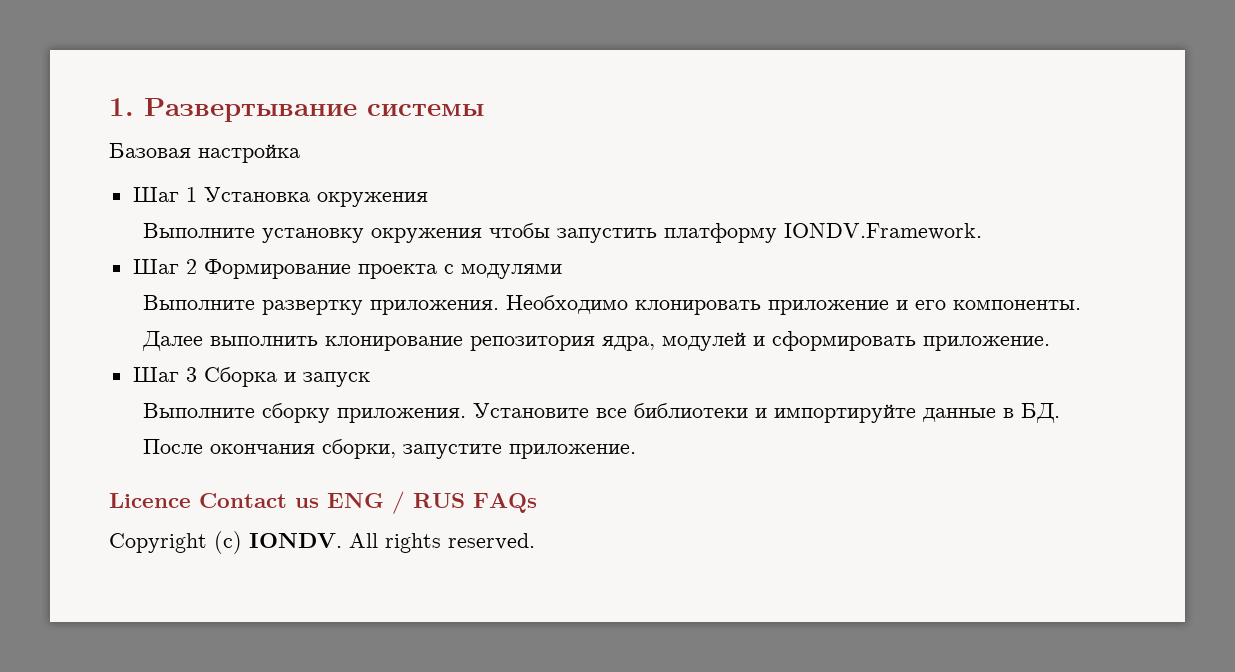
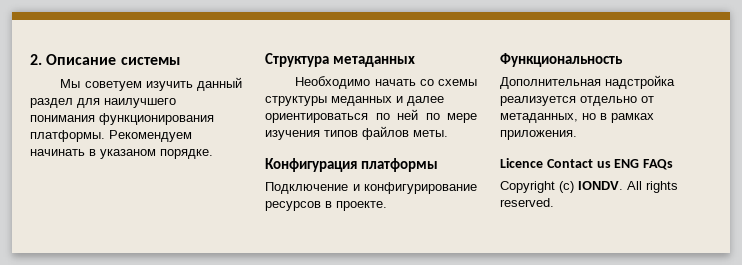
[109,98,357,122] 1. Развертывание -> [30,54,117,65] 2. Описание
[109,143,300,163] [132,187,428,207] [143,223,983,243] [132,259,562,279] [143,295,1082,315] [142,331,1051,351] [132,367,370,387] [143,403,1061,423] [143,439,637,459] Базовая настройка // Шаг 1 Установка окружения // Выполните установку окружения чтобы запустить платформу IONDV.Framework. // Шаг 2 Формирование проекта с модулями // Выполните развертку приложения. Необходимо клонировать приложение и его компоненты. Далее выполнить клонирование репозитория ядра, модулей и сформировать приложение. // Шаг 3 Сборка и запуск // Выполните сборку приложения. Установите все библиотеки и импортируйте данные в БД. После окончания сборки, запустите приложение. -> [60,77,242,91] [30,98,176,108] [30,113,214,125] [30,130,192,142] [30,149,213,159] [265,53,415,67] [295,76,477,89] [265,96,444,106] [265,109,477,123] [265,126,448,140] [265,158,438,172] [265,182,477,194] [265,201,387,211] [500,53,623,67] [500,75,675,89] [500,96,654,106] [500,113,654,123] [500,130,577,140] Мы советуем изучить данный раздел для наилучшего понимания функционирования платформы. Рекомендуем начинать в указаном порядке. // Структура метаданных // Необходимо начать со схемы структуры меданных и далее ориентироваться по ней по мере изучения типов файлов меты. // Конфигурация платформы // Подключение и конфигурирование ресурсов в проекте. // Функциональность // Дополнительная надстройка реализуется отдельно от метаданных, но в рамках приложения.
[392,491,465,514] / RUS -> (640, 163) none

